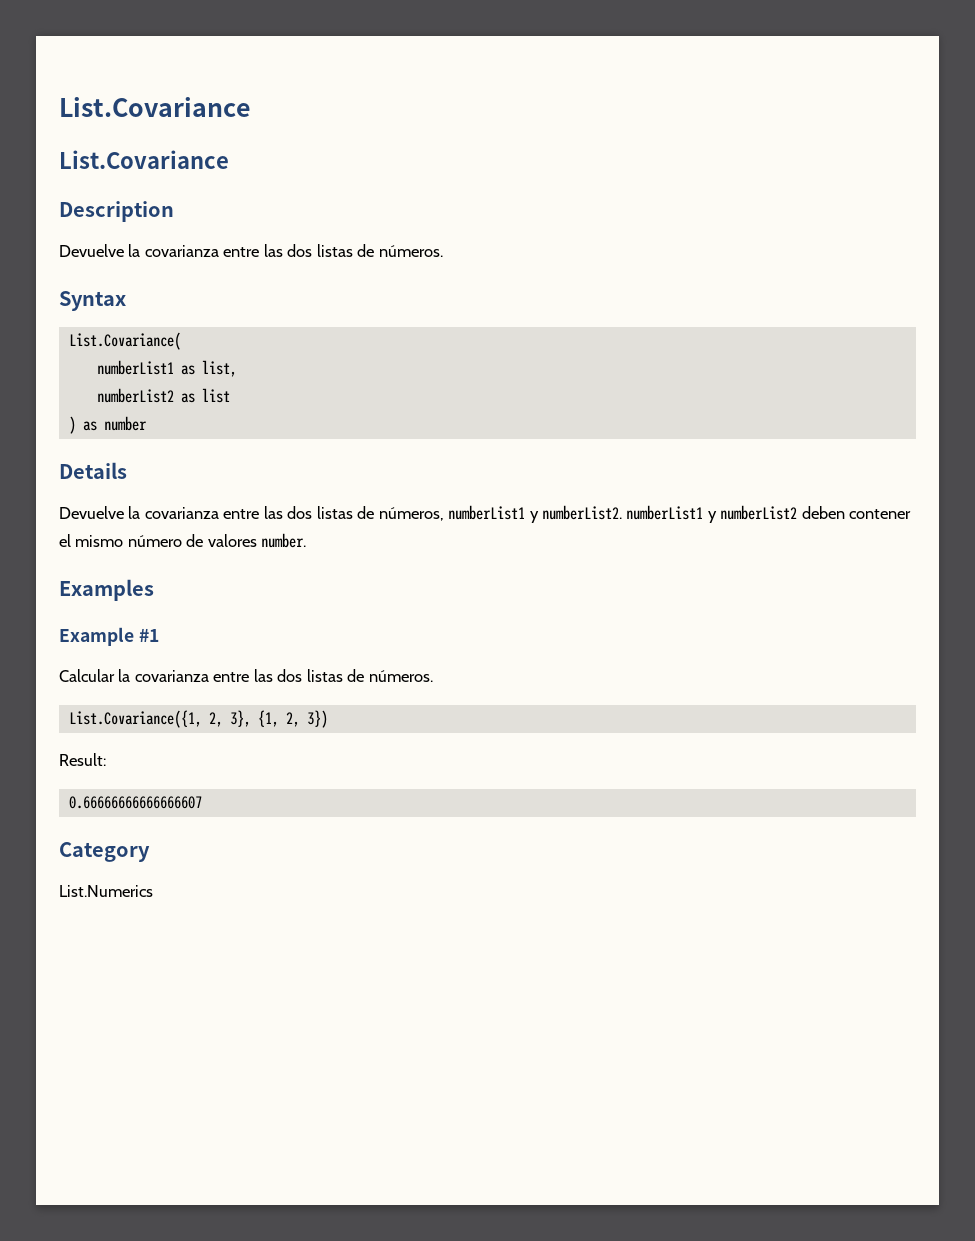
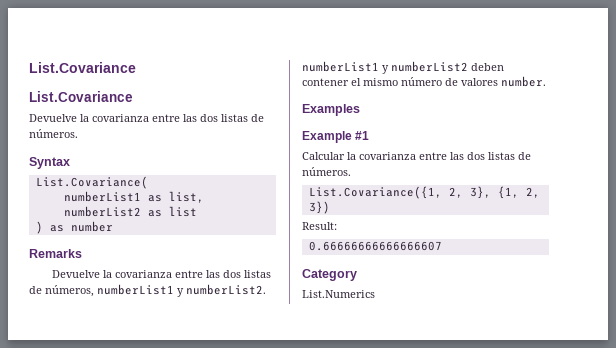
[59,201,174,222] // Description -> (133, 96) none
[59,462,127,479] Details -> [29,249,82,258] Remarks

